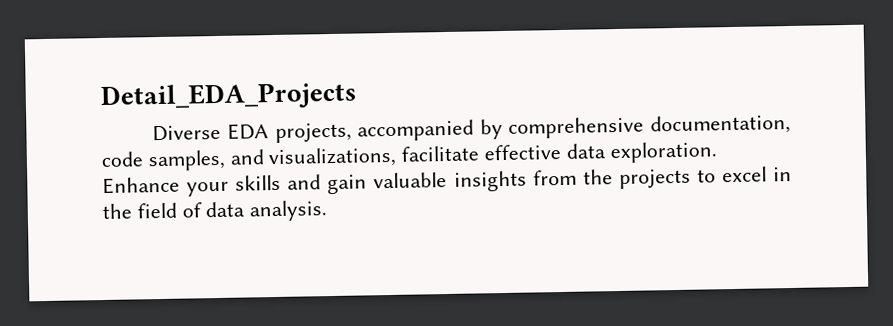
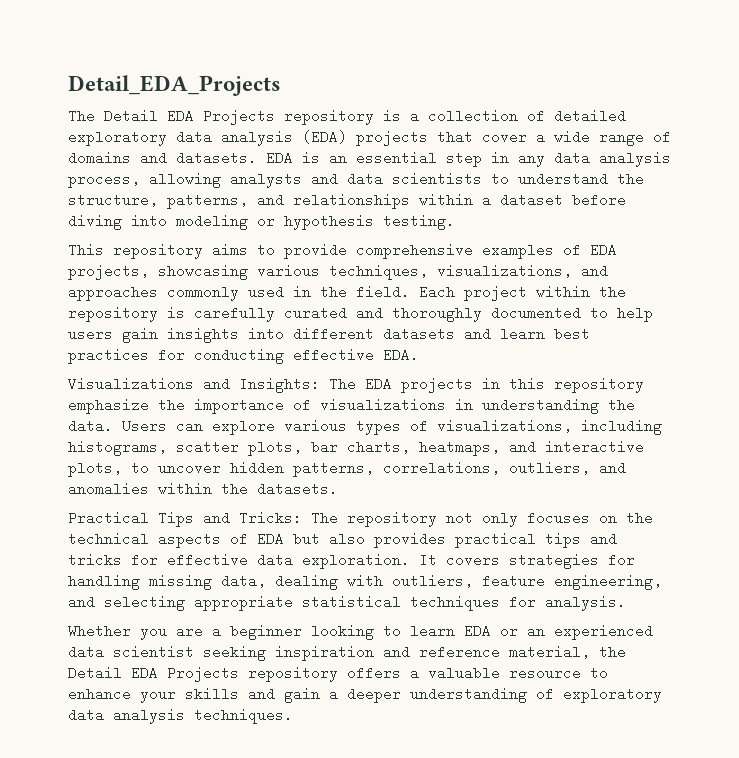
[152,113,792,143] [101,141,718,172] [102,166,793,197] [102,200,328,222] Diverse EDA projects, accompanied by comprehensive documentation, code samples, and visualizations, facilitate effective data exploration. Enhance your skills and gain valuable insights from the projects to excel in the field of data analysis. -> [68,109,626,125] [68,130,671,146] [68,151,671,167] [68,172,644,188] [68,193,626,209] [68,214,455,230] [68,243,617,259] [68,264,608,280] [68,285,626,301] [68,306,653,322] [68,327,590,343] [68,348,419,364] [68,377,644,393] [68,398,635,414] [68,419,662,435] [68,440,644,456] [68,461,626,477] [68,482,338,496] [68,511,653,527] [68,532,617,548] [68,553,635,569] [68,574,662,590] [68,595,626,611] [68,624,653,640] [68,645,626,661] [68,666,608,682] [68,687,662,703] [68,708,293,724] The Detail EDA Projects repository is a collection of detailed exploratory data analysis (EDA) projects that cover a wide range of domains and datasets. EDA is an essential step in any data analysis process, allowing analysts and data scientists to understand the structure, patterns, and relationships within a dataset before diving into modeling or hypothesis testing. // This repository aims to provide comprehensive examples of EDA projects, showcasing various techniques, visualizations, and approaches commonly used in the field. Each project within the repository is carefully curated and thoroughly documented to help users gain insights into different datasets and learn best practices for conducting effective EDA. // Visualizations and Insights: The EDA projects in this repository emphasize the importance of visualizations in understanding the data. Users can explore various types of visualizations, including histograms, scatter plots, bar charts, heatmaps, and interactive plots, to uncover hidden patterns, correlations, outliers, and anomalies within the datasets. // Practical Tips and Tricks: The repository not only focuses on the technical aspects of EDA but also provides practical tips and tricks for effective data exploration. It covers strategies for handling missing data, dealing with outliers, feature engineering, and selecting appropriate statistical techniques for analysis. // Whether you are a beginner looking to learn EDA or an experienced data scientist seeking inspiration and reference material, the Detail EDA Projects repository offers a valuable resource to enhance your skills and gain a deeper understanding of exploratory data analysis techniques.

